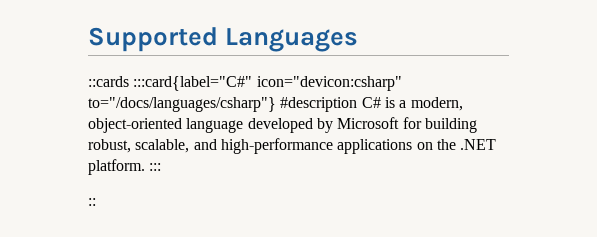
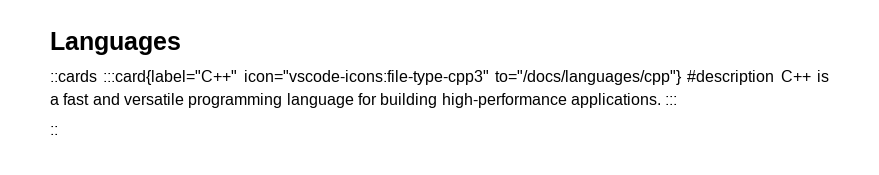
[88,27,218,52] Supported -> (50, 43) none
[133,76,402,91] [88,97,463,112] [88,117,477,133] [88,138,497,154] [88,159,145,175] :::card{label="C#" icon="devicon:csharp" to="/docs/languages/csharp"} #description C# is a modern, object-oriented language developed by Microsoft for building robust, scalable, and high-performance applications on the .NET platform. -> [103,70,830,85] [50,93,661,108] :::card{label="C++" icon="vscode-icons:file-type-cpp3" to="/docs/languages/cpp"} #description C++ is a fast and versatile programming language for building high-performance applications.

